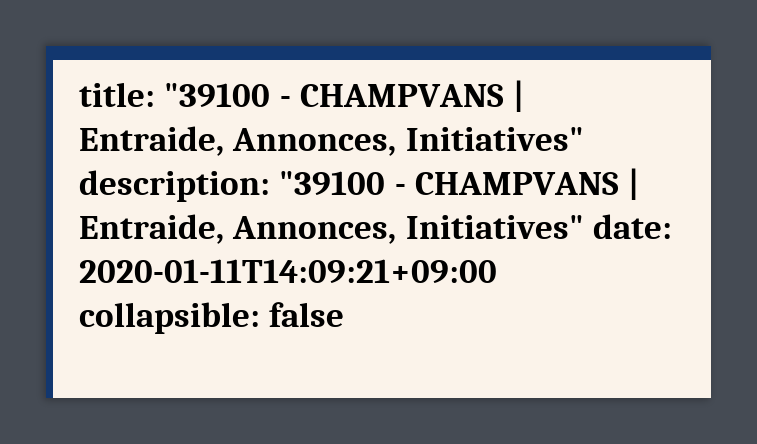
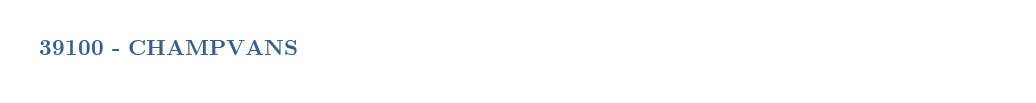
[79,80,525,112] [79,126,584,156] [79,168,640,202] [79,214,672,244] [79,259,497,284] [79,302,345,334] title: "39100 - CHAMPVANS | Entraide, Annonces, Initiatives" description: "39100 - CHAMPVANS | Entraide, Annonces, Initiatives" date: 2020-01-11T14:09:21+09:00 collapsible: false -> [39,40,298,55] 39100 - CHAMPVANS

